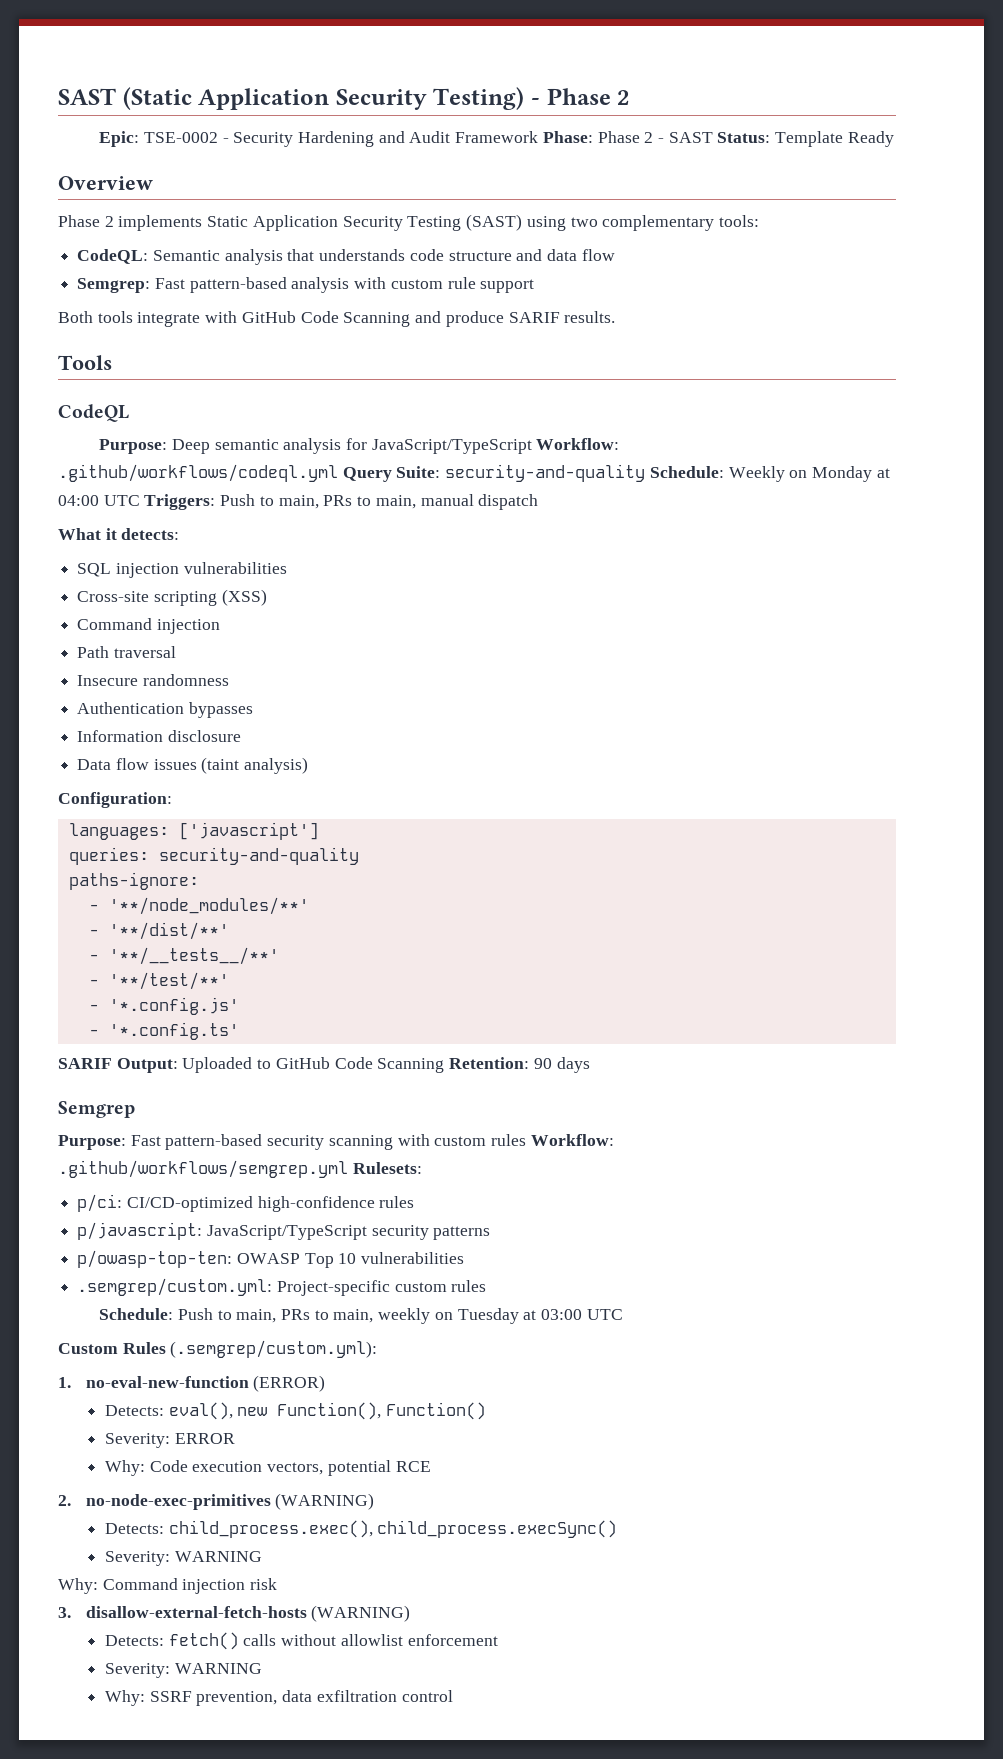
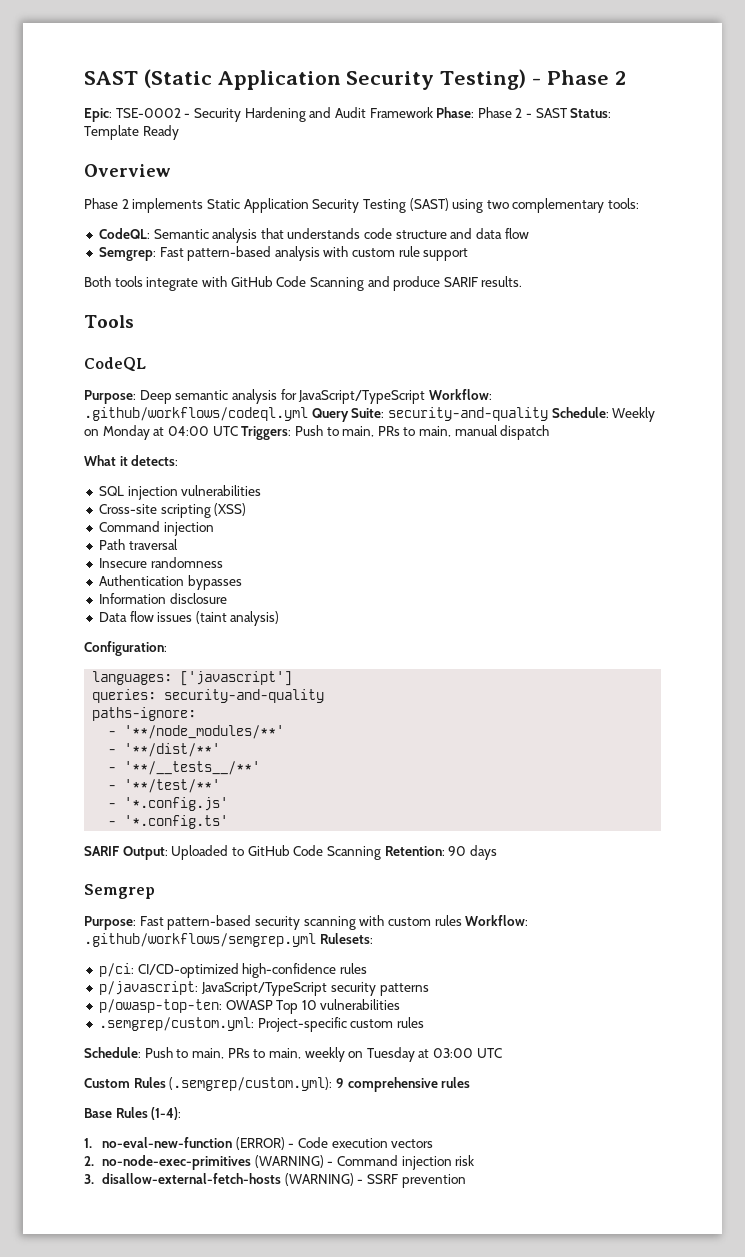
[58,1375,326,1392] [104,1402,487,1420] [104,1433,235,1448] [104,1460,431,1476] [58,1493,375,1510] [104,1520,618,1538] [104,1551,262,1566] [58,1578,98,1594] // 1. no-eval-new-function (ERROR) // Detects: eval(), new Function(), Function() // Severity: ERROR // Why: Code execution vectors, potential RCE // 2. no-node-exec-primitives (WARNING) // Detects: child_process.exec(), child_process.execSync() // Severity: WARNING // Why: -> [335,1077,471,1092] [84,1107,182,1120] [84,1137,434,1150] [84,1155,334,1170] 9 comprehensive rules // Base Rules (1-4): // 1. no-eval-new-function (ERROR) - Code execution vectors // 2. no-node-exec-primitives (WARNING) -
[104,1632,498,1650] [104,1663,262,1678] [104,1690,453,1706] // Detects: fetch() calls without allowlist enforcement // Severity: WARNING // Why: SSRF prevention, data exfiltration control -> [357,1174,466,1188] - SSRF prevention

